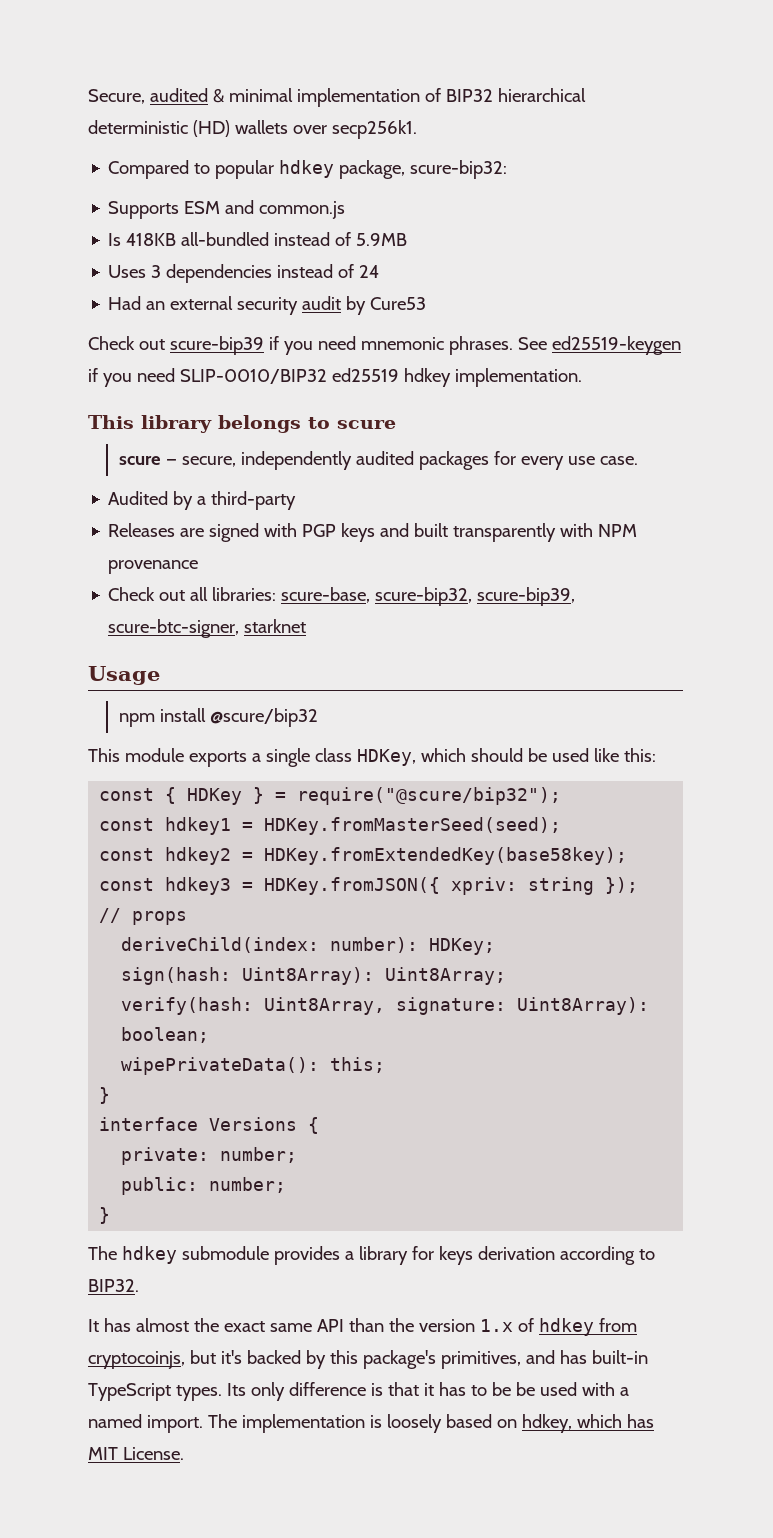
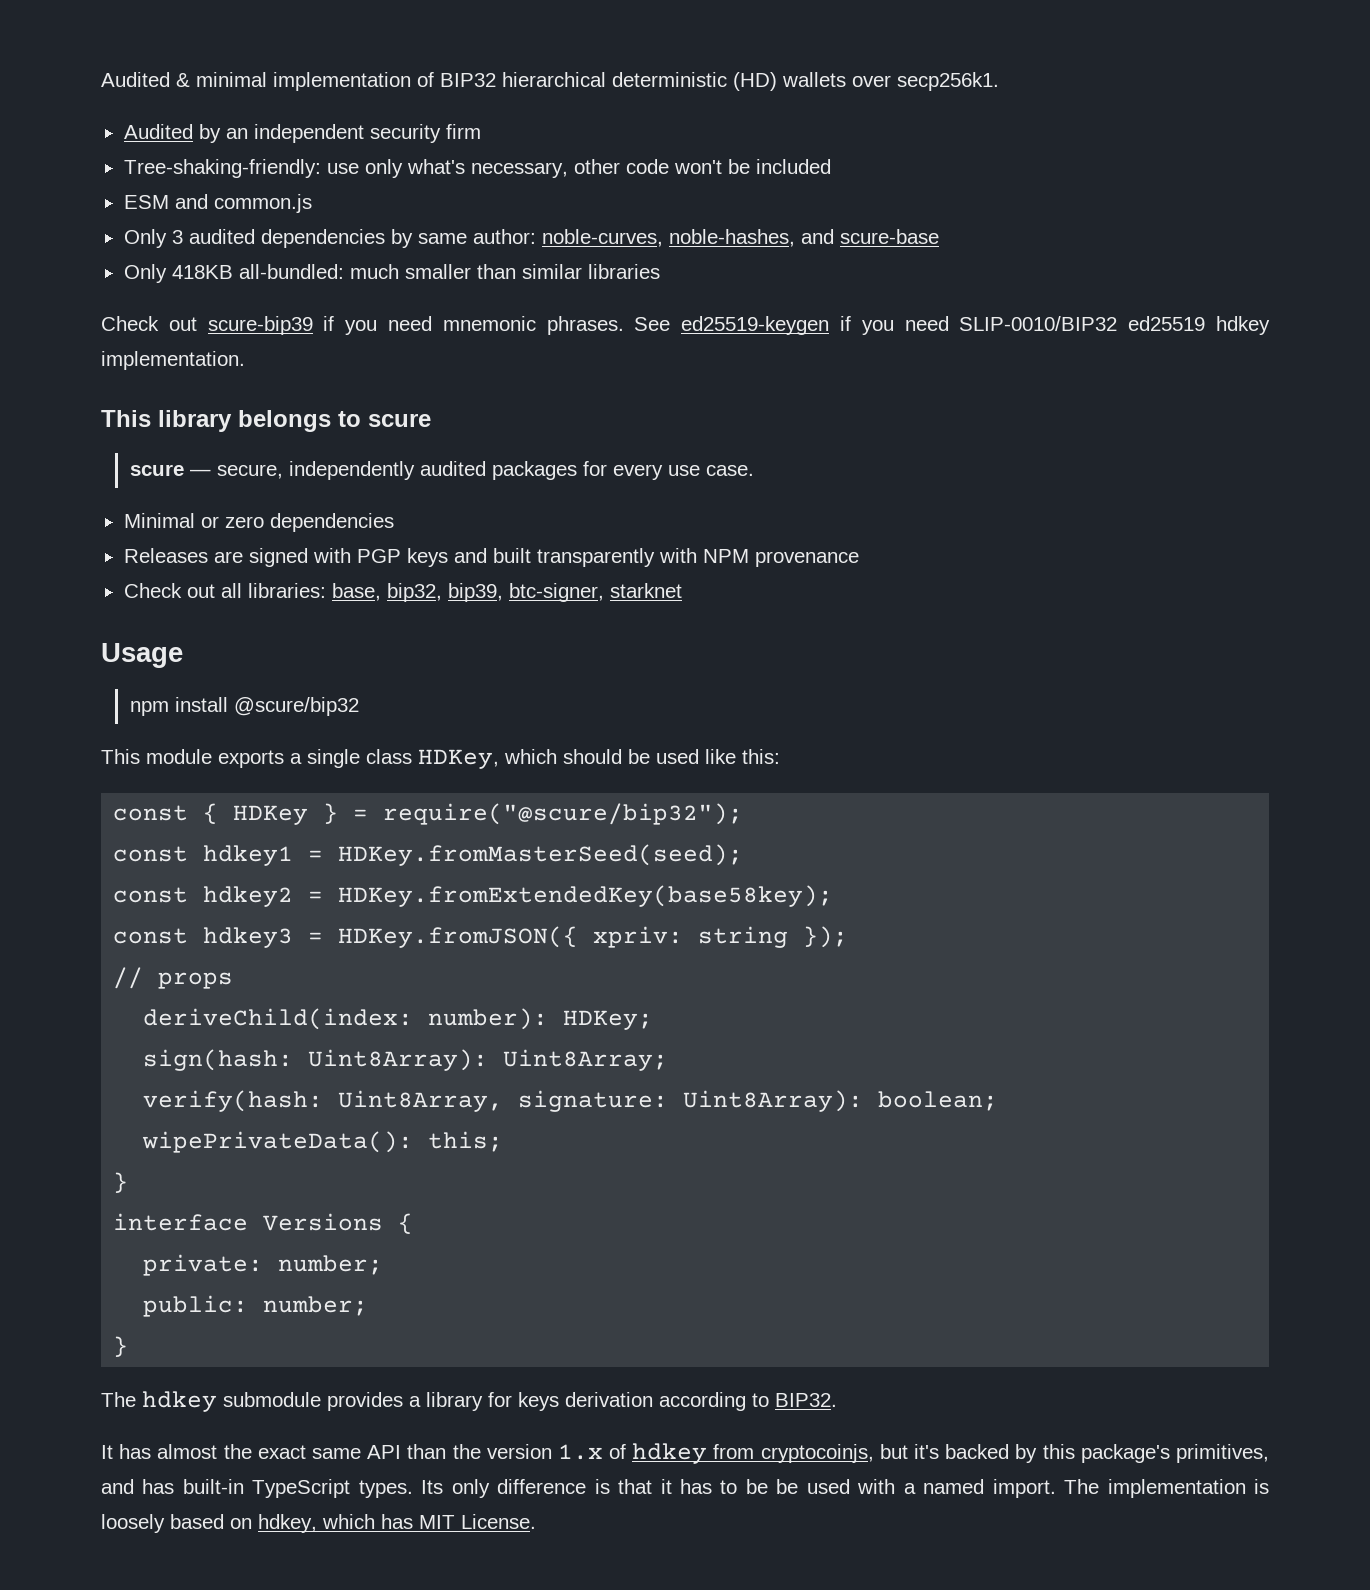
[88,88,208,104] Secure, audited -> [101,72,170,87] Audited
[108,160,508,179] [108,200,346,219] [108,232,408,246] [108,264,380,283] [108,296,427,315] Compared to popular hdkey package, scure-bip32: // Supports ESM and common.js // Is 418KB all-bundled instead of 5.9MB // Uses 3 dependencies instead of 24 // Had an external security audit by Cure53 -> [123,124,481,143] [123,159,831,178] [123,194,312,213] [123,229,939,248] [123,264,660,283] Audited by an independent security firm // Tree-shaking-friendly: use only what's necessary, other code won't be included // ESM and common.js // Only 3 audited dependencies by same author: noble-curves, noble-hashes, and scure-base // Only 418KB all-bundled: much smaller than similar libraries
[108,491,297,510] Audited by a third-party -> [123,513,394,532] Minimal or zero dependencies
[281,587,576,606] [108,619,240,638] scure-base, scure-bip32, scure-bip39, scure-btc-signer, -> [331,583,604,602] base, bip32, bip39, btc-signer,

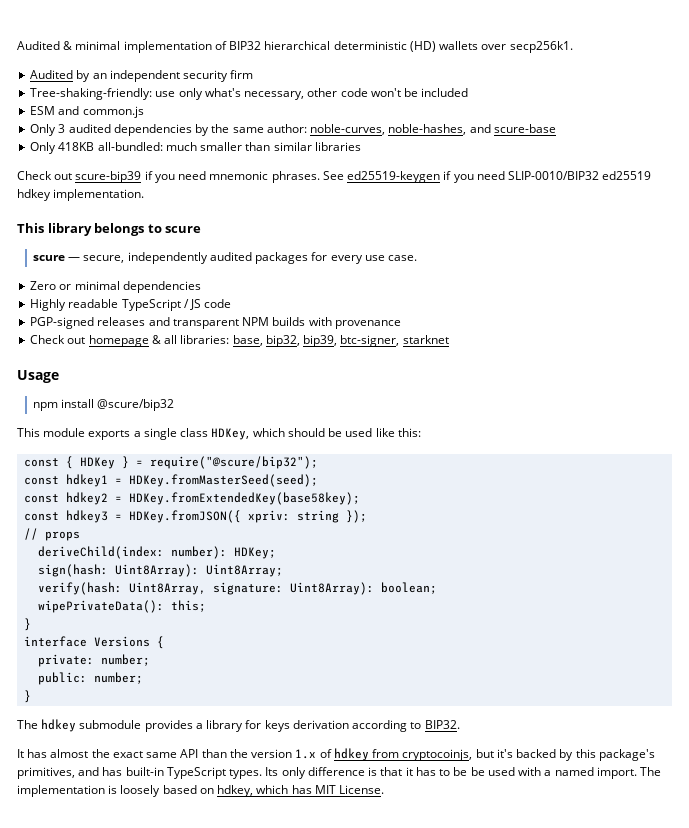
(413, 238) none -> [211,124,230,133] the
[123,513,394,532] [123,548,749,567] Minimal or zero dependencies // Releases are signed with PGP keys and built transparently with NPM -> [30,281,201,293] [30,299,232,311] [30,317,332,329] Zero or minimal dependencies // Highly readable TypeScript / JS code // PGP-signed releases and transparent NPM builds with
(215, 591) none -> [88,335,161,347] homepage &

